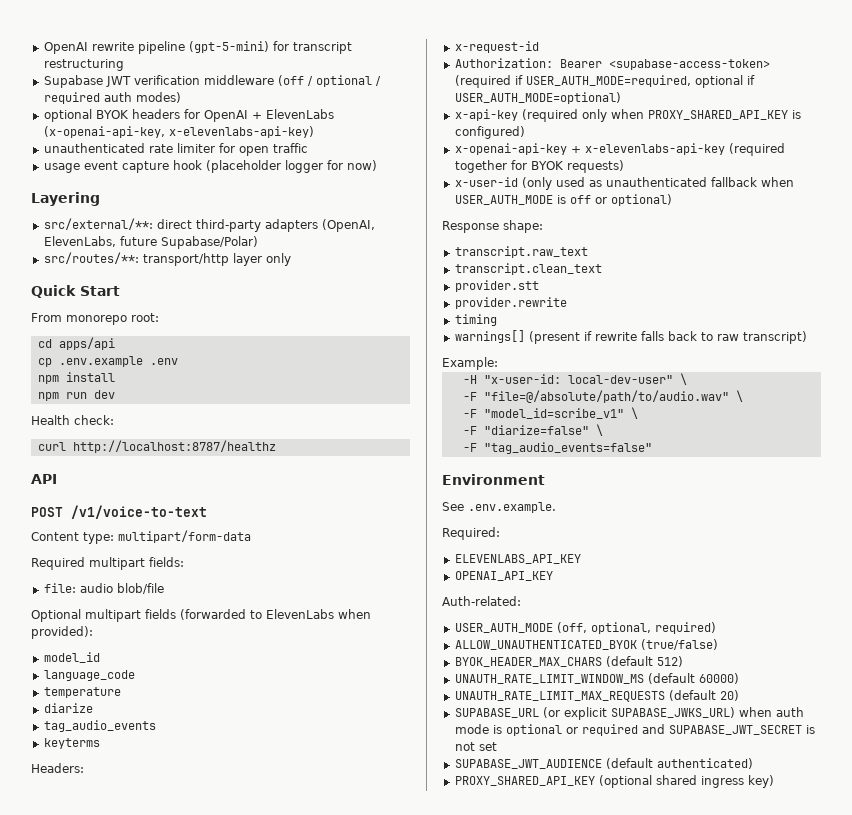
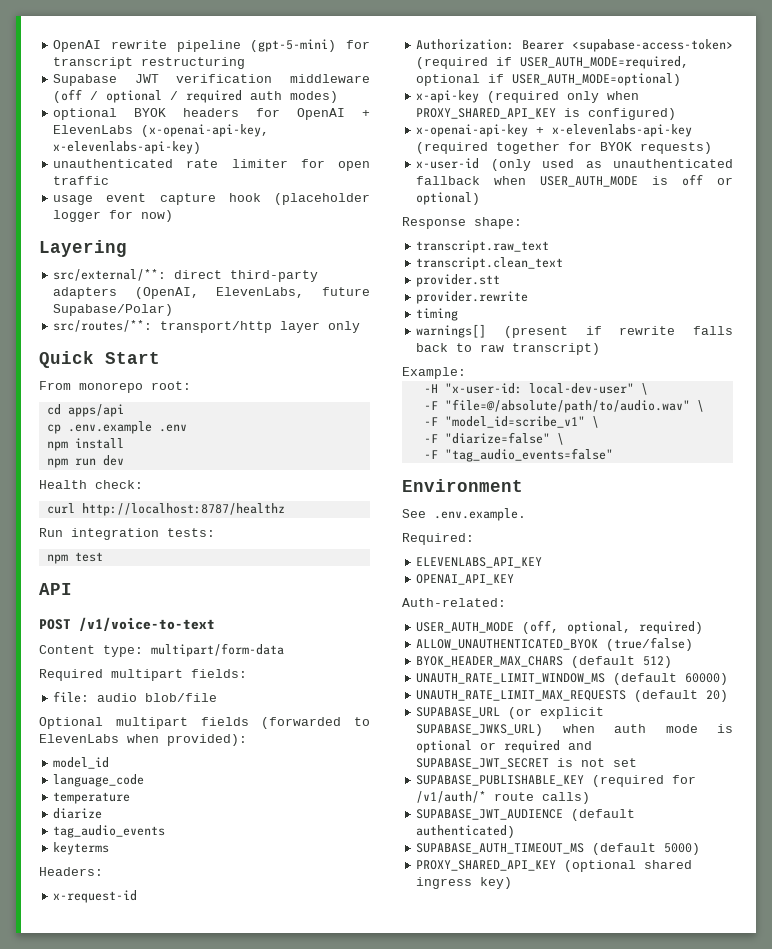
(276, 446) none -> [39,528,215,540] [46,552,103,564] // Run integration tests: // npm test
(497, 746) none -> [416,775,697,787] [416,791,591,804] // SUPABASE_PUBLISHABLE_KEY (required for /v1/auth/* route calls)
(753, 763) none -> [416,843,701,855] // SUPABASE_AUTH_TIMEOUT_MS (default 5000)

